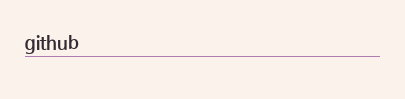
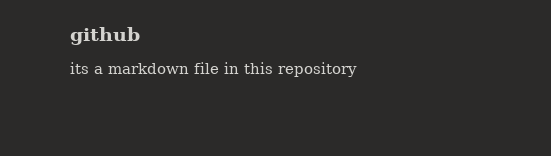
(79, 44) none -> [70,62,357,77] // its a markdown file in this repository

